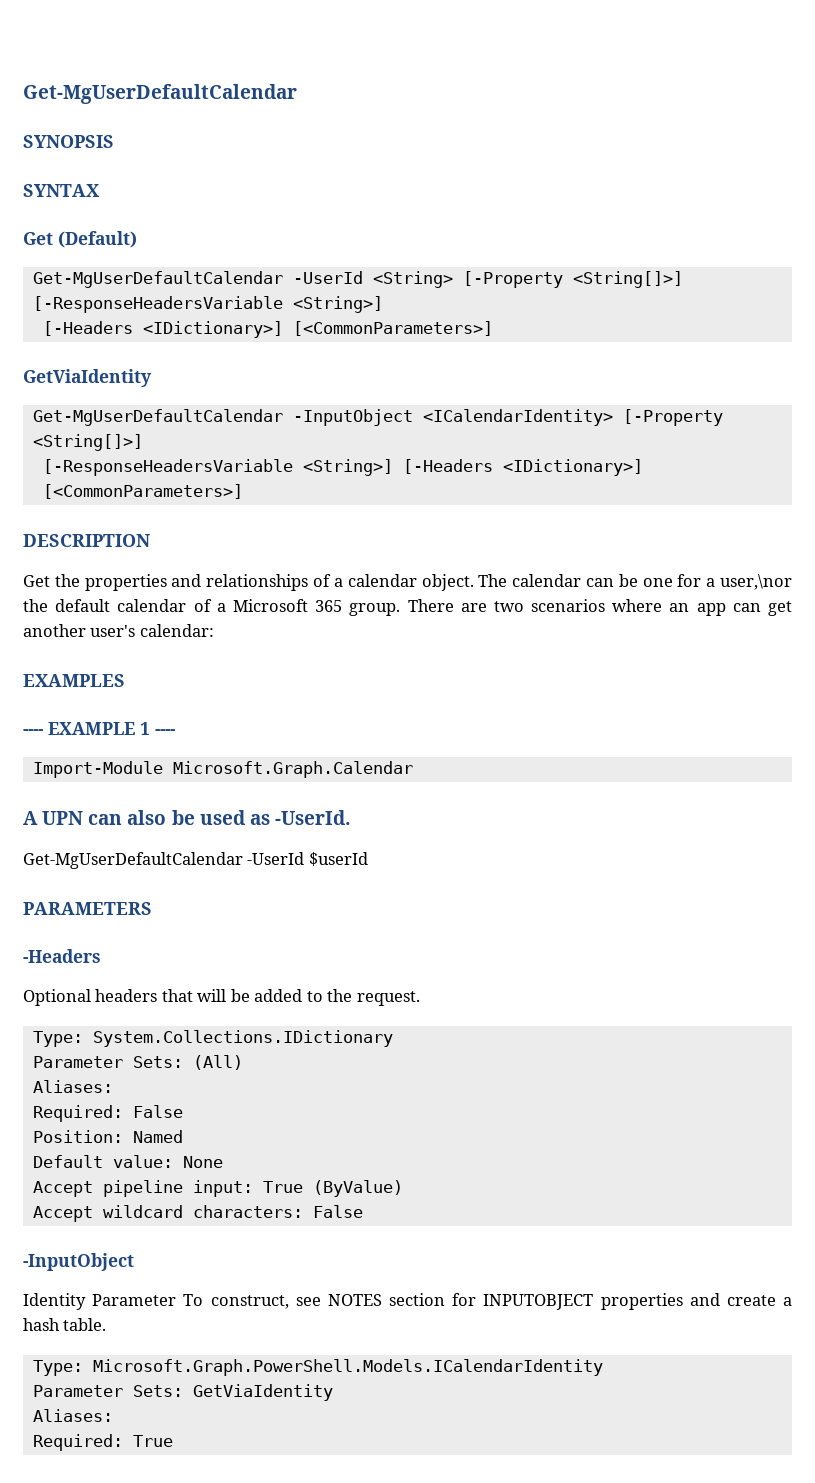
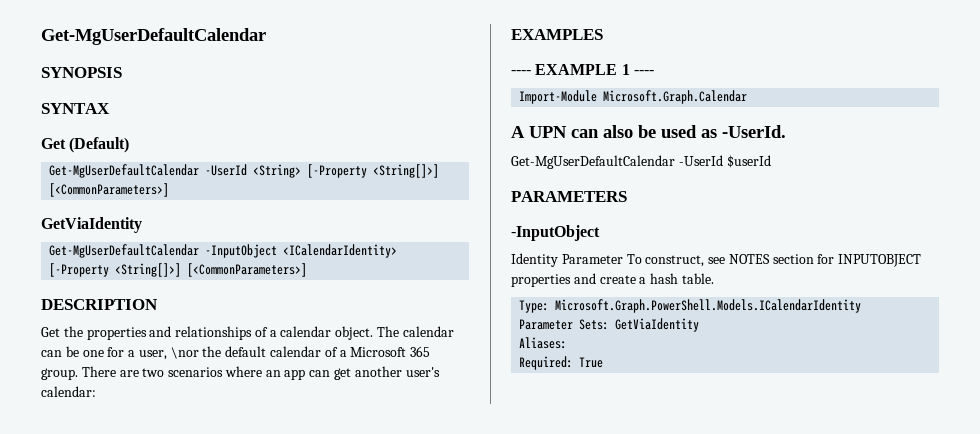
[32,296,383,313] [42,321,283,338] [-ResponseHeadersVariable <String>] // [-Headers <IDictionary>] -> (440, 171) none
[42,459,643,476] // [-ResponseHeadersVariable <String>] [-Headers <IDictionary>] -> (182, 270) none
[720,574,792,590] user,\nor -> [138,347,199,360] user, \nor
[23,949,101,963] [23,989,420,1006] [32,1030,393,1047] [32,1055,243,1070] [32,1080,113,1093] [32,1105,183,1122] [32,1130,183,1143] [32,1155,223,1168] [32,1180,403,1197] [32,1205,363,1222] // -Headers // Optional headers that will be added to the request. // Type: System.Collections.IDictionary // Parameter Sets: (All) // Aliases: // Required: False // Position: Named // Default value: None // Accept pipeline input: True (ByValue) // Accept wildcard characters: False -> (627, 196) none

